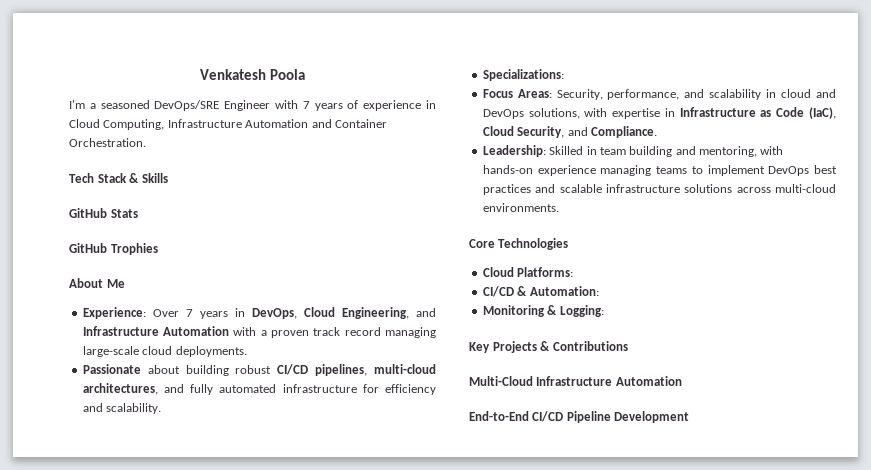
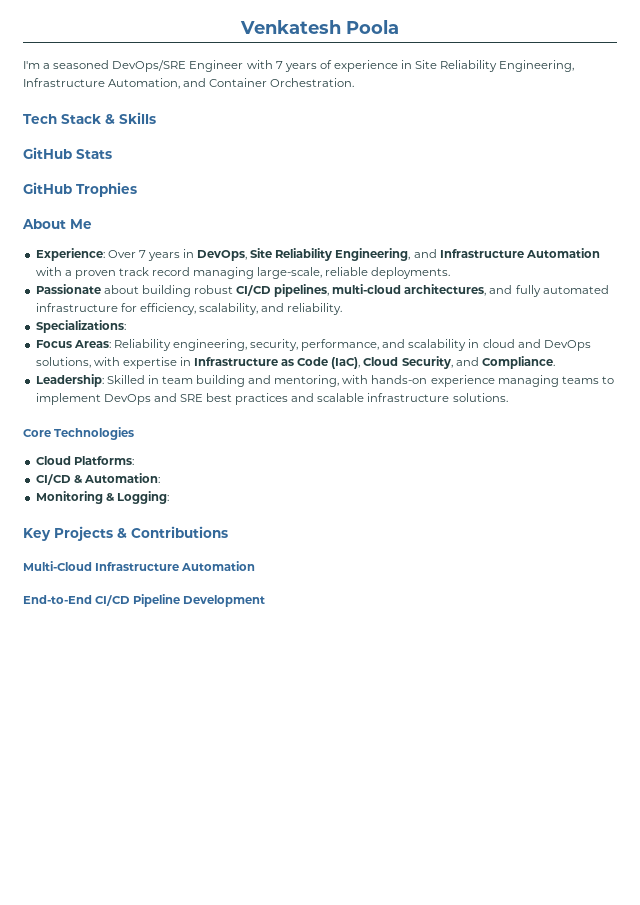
[69,119,309,130] Cloud Computing, Infrastructure Automation -> [415,60,575,72] [23,78,181,89] Site Reliability Engineering, Infrastructure Automation,
[303,307,335,317] Cloud -> [250,248,333,261] Site Reliability
[82,346,173,357] large-scale cloud -> [257,267,369,279] large-scale, reliable
[385,384,436,395] [82,403,162,414] efficiency and scalability. -> [139,303,343,315] efficiency, scalability, and reliability.
[556,89,603,100] Security, -> [113,339,299,351] Reliability engineering, security,
(810, 171) none -> [153,393,203,402] and SRE
[684,184,836,193] [482,203,559,212] solutions across multi-cloud environments. -> [452,393,508,402] solutions.

